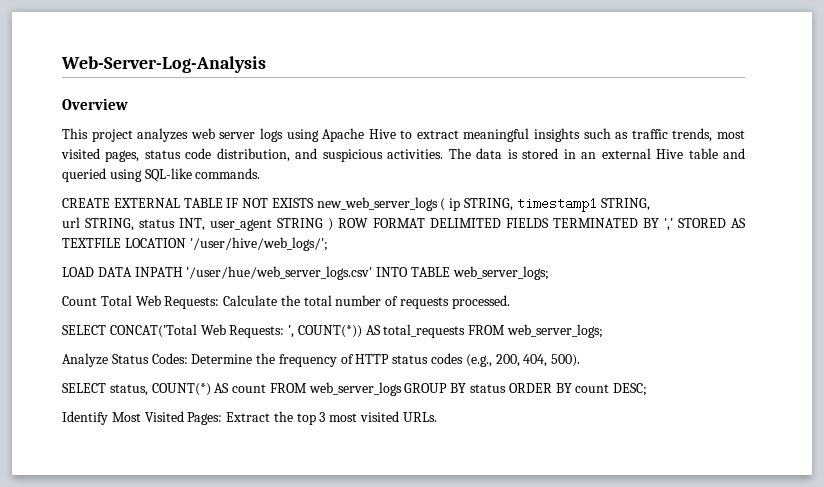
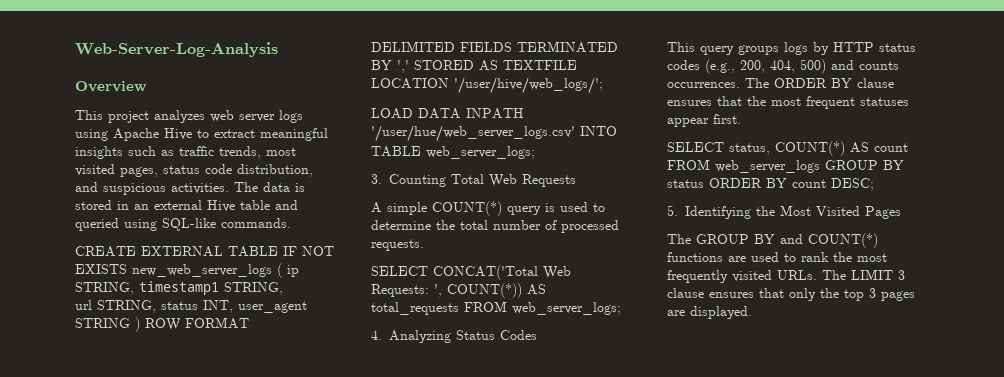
[62,295,278,309] Count Total Web Requests: Calculate -> [371,174,576,187] [371,201,605,216] [371,220,431,230] 3. Counting Total Web Requests // A simple COUNT(*) query is used to determine
[400,295,510,309] requests processed. -> [561,220,619,233] [371,239,424,251] processed requests.
[62,353,354,367] Analyze Status Codes: Determine the frequency of -> [371,330,537,343] [667,42,829,55] 4. Analyzing Status Codes // This query groups logs by
[551,354,581,367] 500). -> [800,59,899,74] [667,78,894,88] [667,96,909,109] [667,114,741,127] 500) and counts occurrences. The ORDER BY clause ensures that the most frequent statuses appear first.
[62,411,437,425] Identify Most Visited Pages: Extract the top 3 most visited URLs. -> [667,205,901,219] [667,233,878,248] [667,252,887,262] [667,269,905,283] [667,288,915,301] [667,306,752,319] 5. Identifying the Most Visited Pages // The GROUP BY and COUNT(*) functions are used to rank the most frequently visited URLs. The LIMIT 3 clause ensures that only the top 3 pages are displayed.

